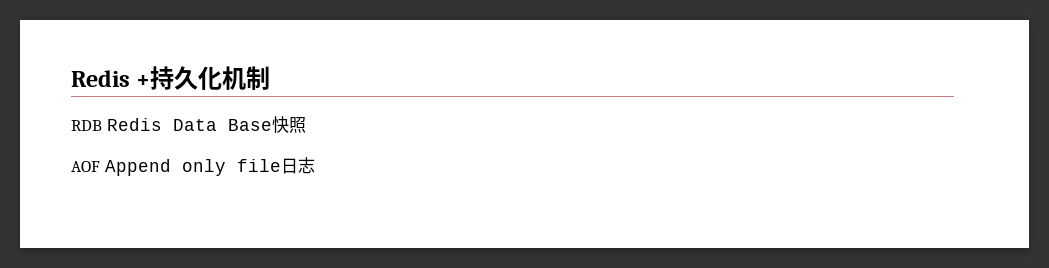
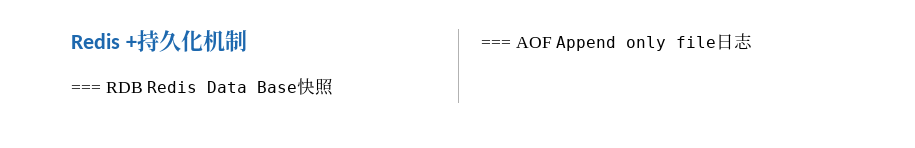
(271, 78) none -> [71,85,101,93] ===
(306, 125) none -> [481,40,511,48] ===

